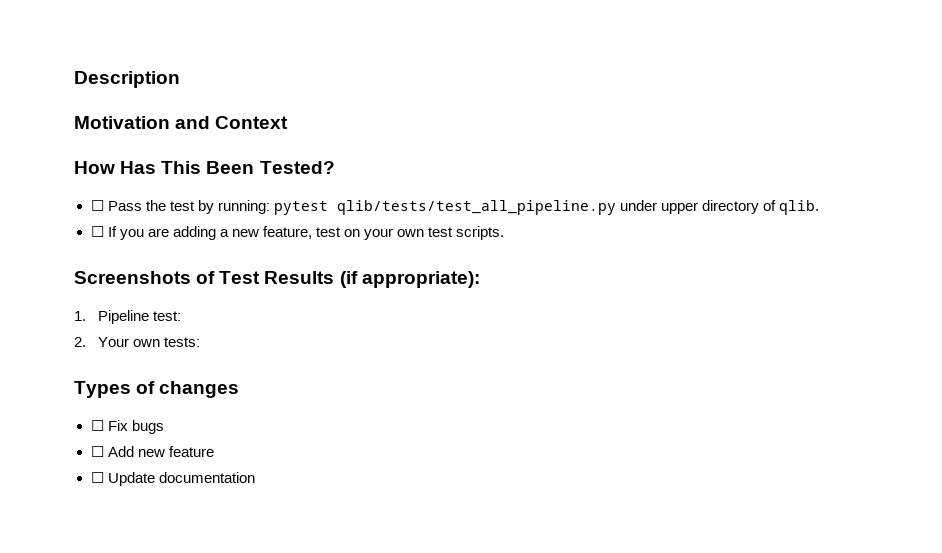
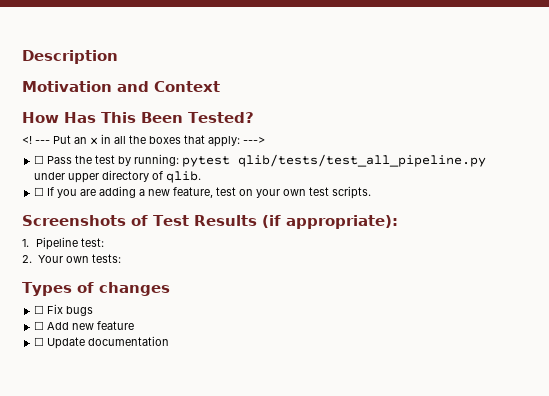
(335, 167) none -> [22,134,265,147] // <! --- Put an x in all the boxes that apply: --->

